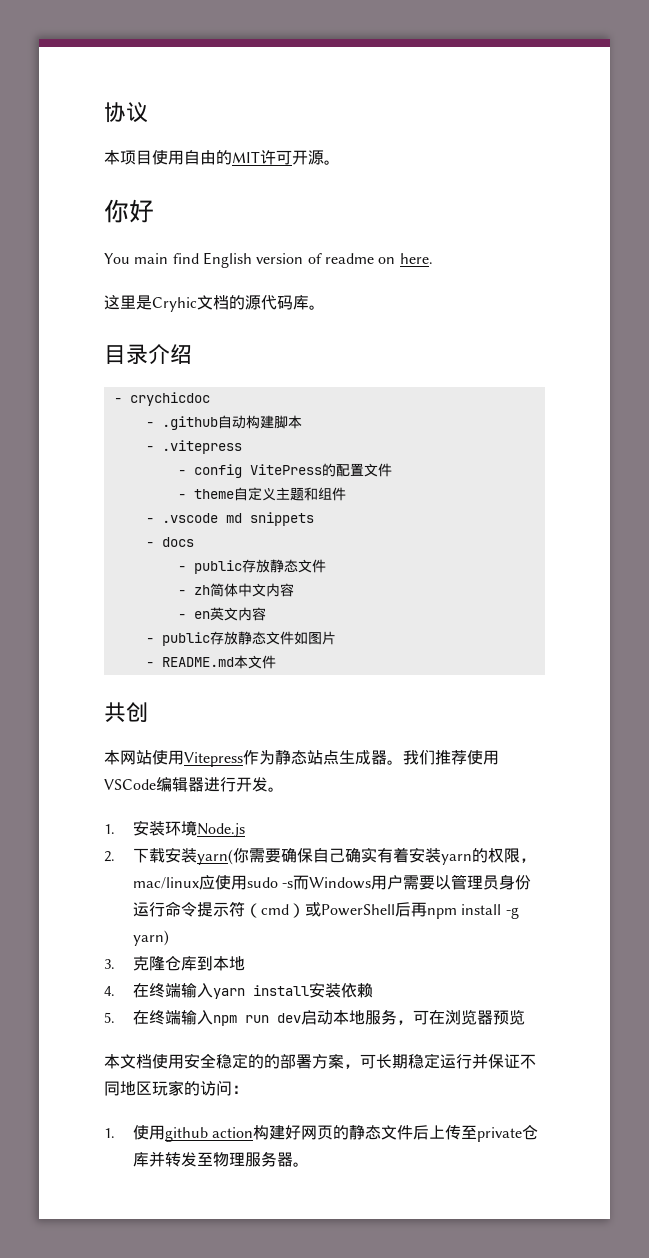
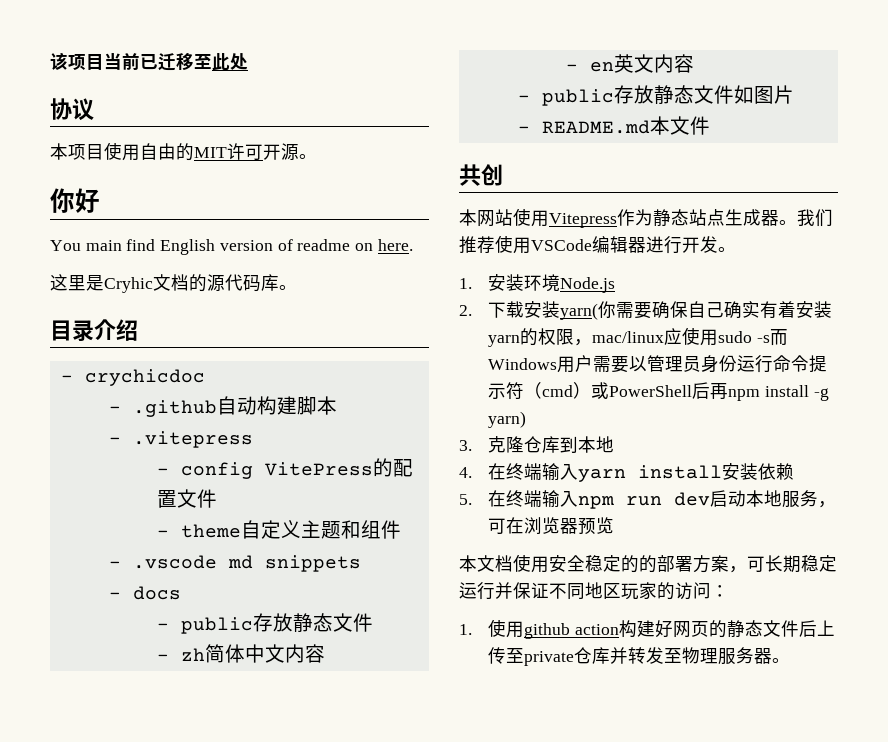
(104, 112) none -> [50,52,248,71] 该项目当前已迁移至此处 //

